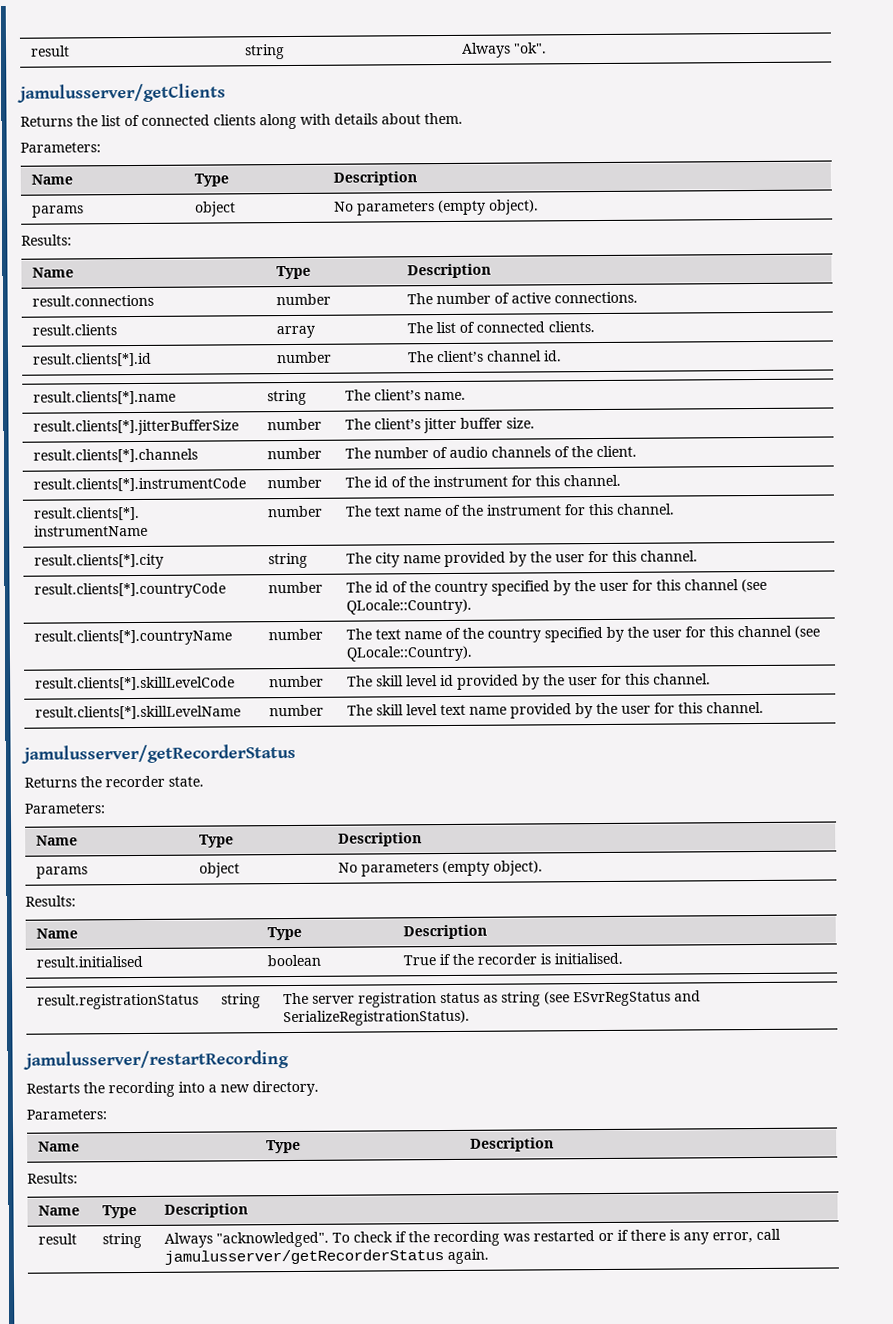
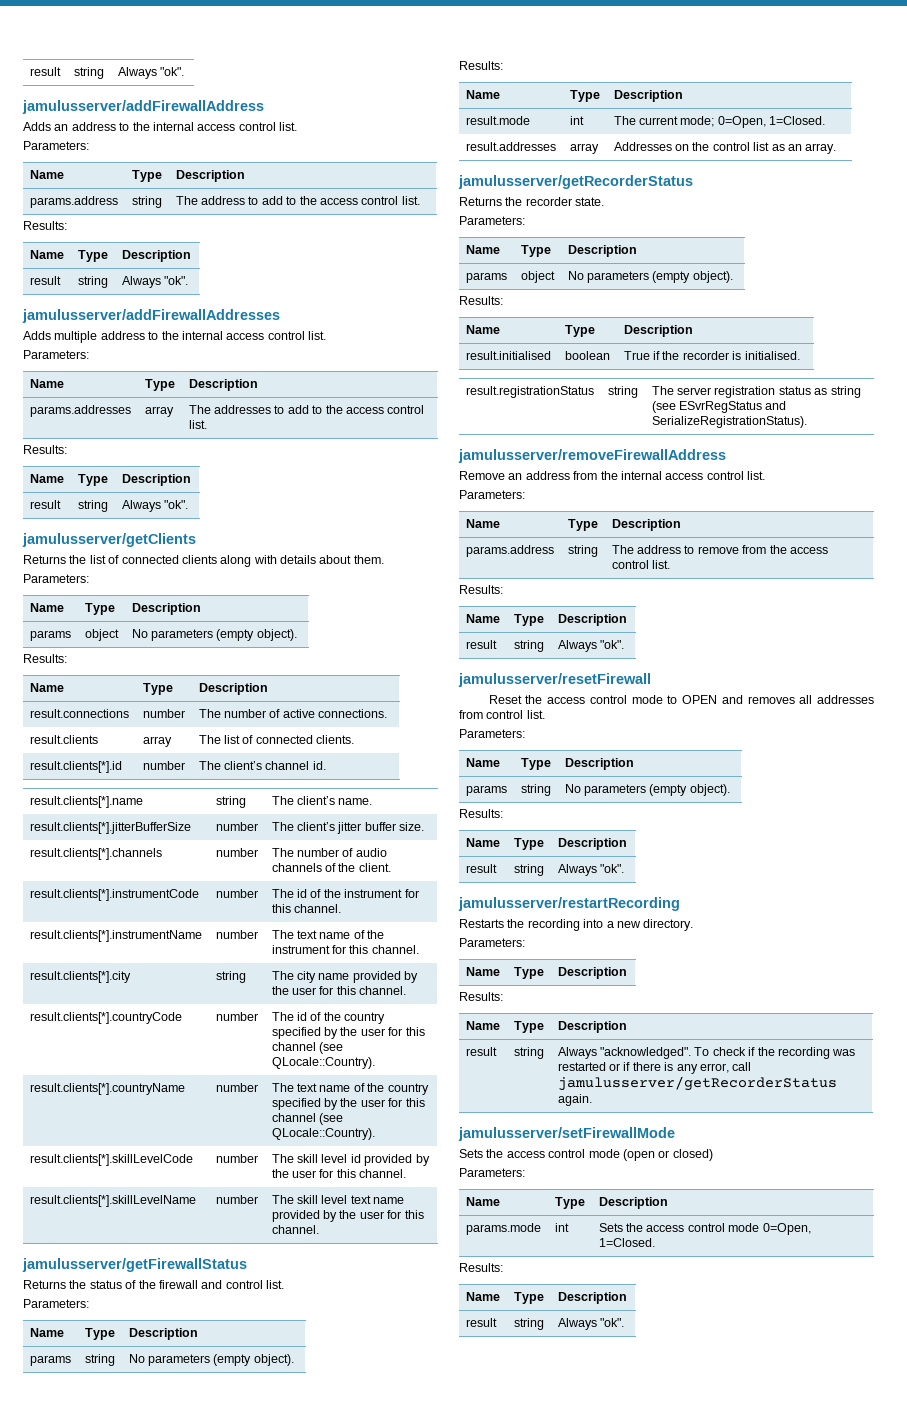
[31,45,71,57] [245,44,286,60] [462,42,548,58] result | string | Always "ok". -> [29,67,61,76] [73,67,104,79] [117,67,185,79] [22,100,264,114] [23,122,297,131] [23,141,89,150] [29,170,64,179] [131,170,162,182] [175,170,245,182] [29,196,118,208] [131,196,162,208] [175,196,420,205] [23,221,67,230] [29,250,64,259] [77,250,108,262] [121,250,191,262] [29,276,61,285] [77,276,108,288] [121,276,189,288] [22,309,280,323] [23,331,326,343] [23,350,89,359] [29,379,64,388] [144,379,175,391] [188,379,258,391] [29,405,131,417] [144,406,174,417] [188,405,425,414] [188,420,207,429] [23,445,67,454] [29,474,64,483] [77,474,108,486] [121,474,191,486] [29,500,61,509] [77,500,108,512] [121,500,189,512] result | string | Always "ok". // jamulusserver/addFirewallAddress // Adds an address to the internal access control list. // Parameters: // Name | Type | Description // params.address | string | The address to add to the access control list. // Results: // Name | Type | Description // result | string | Always "ok". // jamulusserver/addFirewallAddresses // Adds multiple address to the internal access control list. // Parameters: // Name | Type | Description // params.addresses | array | The addresses to add to the access control list. // Results: // Name | Type | Description // result | string | Always "ok".
(765, 707) none -> [22,1258,247,1272] [23,1280,284,1289] [23,1299,89,1308] [29,1328,64,1337] [84,1328,115,1340] [128,1328,198,1340] [29,1355,71,1366] [84,1354,115,1366] [128,1354,294,1366] [459,61,503,70] [465,90,500,99] [569,90,600,102] [613,90,683,102] [465,116,530,125] [569,116,584,125] [613,116,826,128] [465,142,556,151] [569,143,599,154] [613,142,837,154] // jamulusserver/getFirewallStatus // Returns the status of the firewall and control list. // Parameters: // Name | Type | Description // params | string | No parameters (empty object). // Results: // Name | Type | Description // result.mode | int | The current mode; 0=Open, 1=Closed. // result.addresses | array | Addresses on the control list as an array.
(471, 1018) none -> [458,449,726,463] [459,471,765,480] [459,490,525,499] [465,519,500,528] [567,519,598,531] [611,519,681,531] [465,545,554,557] [567,545,598,557] [611,545,828,554] [611,560,671,569] [459,585,503,594] [465,614,500,623] [513,614,544,626] [557,614,627,626] [465,640,497,649] [513,640,544,652] [557,640,625,652] [458,673,651,687] [488,695,874,704] [459,710,545,719] [459,729,525,738] [465,758,500,767] [520,758,551,770] [564,758,634,770] [465,785,507,796] [520,784,551,796] [564,784,730,796] [459,809,503,818] [465,838,500,847] [513,838,544,850] [557,838,627,850] [465,864,497,873] [513,864,544,876] [557,864,625,876] // jamulusserver/removeFirewallAddress // Remove an address from the internal access control list. // Parameters: // Name | Type | Description // params.address | string | The address to remove from the access control list. // Results: // Name | Type | Description // result | string | Always "ok". // jamulusserver/resetFirewall // Reset the access control mode to OPEN and removes all addresses from control list. // Parameters: // Name | Type | Description // params | string | No parameters (empty object). // Results: // Name | Type | Description // result | string | Always "ok".
(490, 1256) none -> [458,1127,675,1141] [459,1149,713,1161] [459,1168,525,1177] [465,1197,500,1206] [554,1197,585,1209] [598,1197,668,1209] [465,1223,541,1235] [554,1223,569,1232] [598,1223,811,1235] [598,1238,655,1247] [459,1263,503,1272] [465,1292,500,1301] [513,1292,544,1304] [557,1292,627,1304] [465,1318,497,1327] [513,1318,544,1330] [557,1318,625,1330] // jamulusserver/setFirewallMode // Sets the access control mode (open or closed) // Parameters: // Name | Type | Description // params.mode | int | Sets the access control mode 0=Open, 1=Closed. // Results: // Name | Type | Description // result | string | Always "ok".

